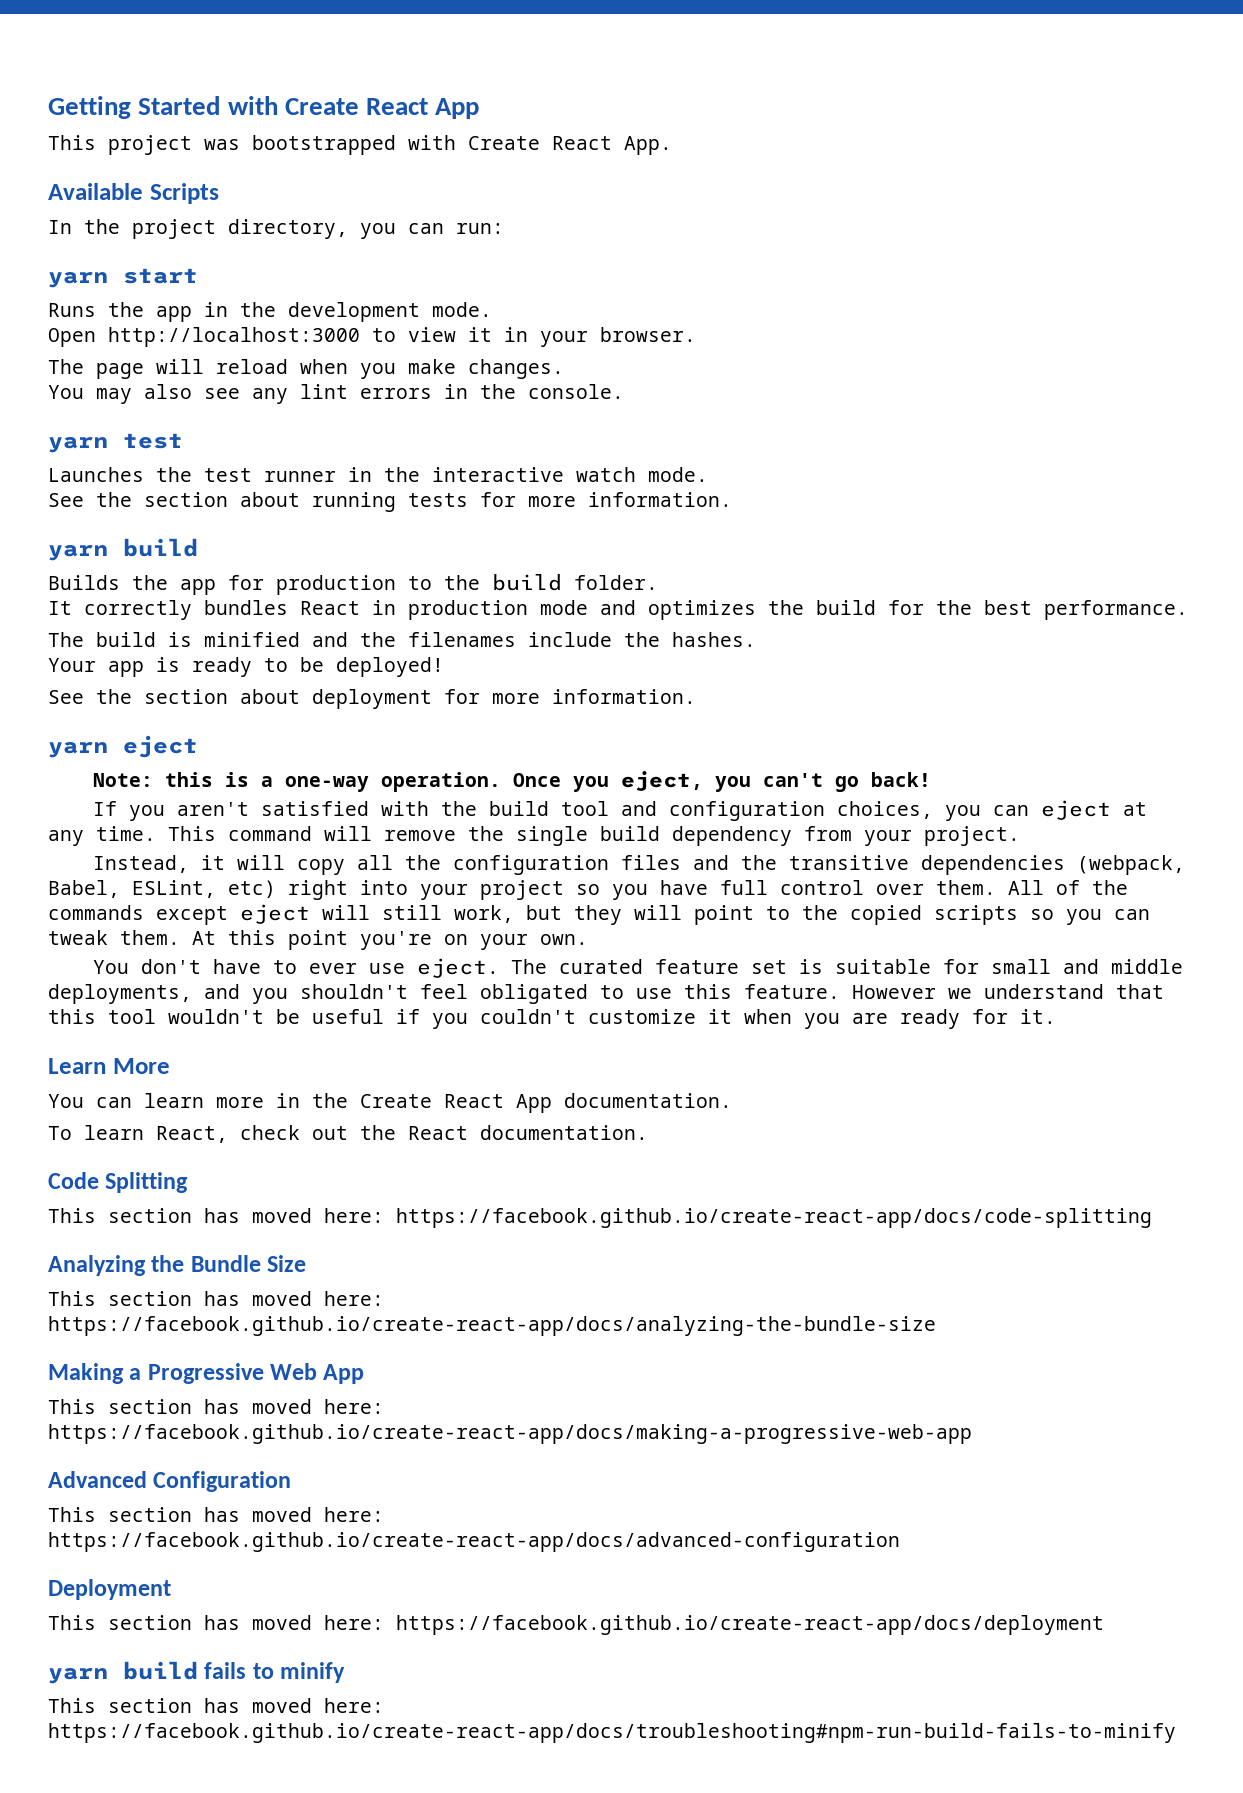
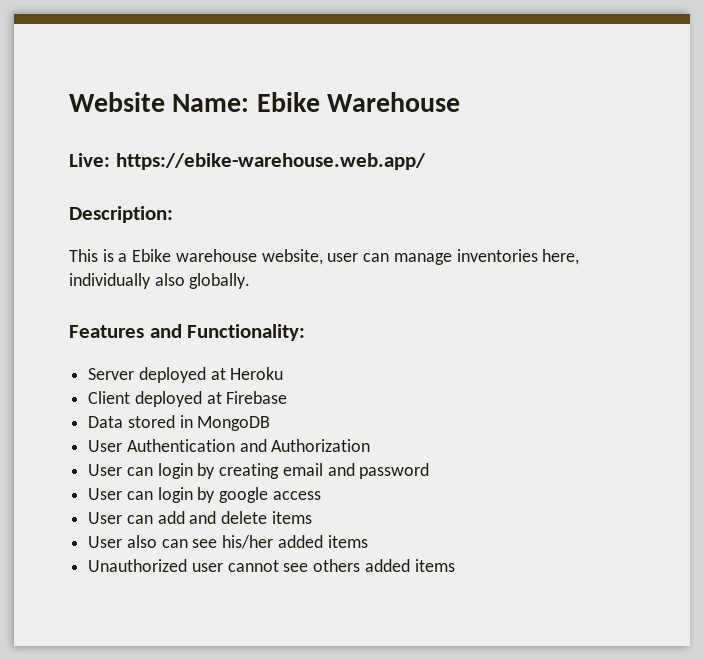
[48,96,480,119] [48,135,672,155] [48,183,219,204] [48,219,504,239] [48,268,198,288] [48,302,492,322] [48,327,696,347] [48,359,564,379] [48,384,624,404] [48,433,183,453] [48,467,708,482] [48,492,732,512] [48,538,198,561] [48,574,658,595] [48,600,1188,620] [48,632,756,647] [48,657,444,677] [48,689,696,709] [48,735,198,758] [93,771,932,792] [93,800,1148,821] [48,826,1020,846] [93,855,1186,875] [48,880,1128,900] [48,904,1150,925] [48,930,588,950] [93,958,1184,978] [48,984,1164,1004] [48,1009,1056,1029] [48,1058,170,1074] [48,1093,732,1113] [48,1125,648,1143] [48,1172,189,1193] [48,1208,1152,1228] [48,1255,307,1276] [48,1291,384,1306] [48,1316,936,1336] [48,1363,365,1384] [48,1399,384,1414] [48,1424,972,1444] [48,1471,292,1492] [48,1507,384,1522] [48,1532,900,1552] [48,1579,171,1600] [48,1615,1104,1635] [48,1661,346,1684] [48,1698,384,1713] [48,1723,1176,1743] Getting Started with Create React App // This project was bootstrapped with Create React App. // Available Scripts // In the project directory, you can run: // yarn start // Runs the app in the development mode. // Open http://localhost:3000 to view it in your browser. // The page will reload when you make changes. // You may also see any lint errors in the console. // yarn test // Launches the test runner in the interactive watch mode. // See the section about running tests for more information. // yarn build // Builds the app for production to the build folder. // It correctly bundles React in production mode and optimizes the build for the best performance. // The build is minified and the filenames include the hashes. // Your app is ready to be deployed! // See the section about deployment for more information. // yarn eject // Note: this is a one-way operation. Once you eject, you can't go back! // If you aren't satisfied with the build tool and configuration choices, you can eject at any time. This command will remove the single build dependency from your project. // Instead, it will copy all the configuration files and the transitive dependencies (webpack, Babel, ESLint, etc) right into your project so you have full control over them. All of the commands except eject will still work, but they will point to the copied scripts so you can tweak them. At this point you're on your own. // You don't have to ever use eject. The curated feature set is suitable for small and middle deployments, and you shouldn't feel obligated to use this feature. However we understand that this tool wouldn't be useful if you couldn't customize it when you are ready for it. // Learn More // You can learn more in the Create React App documentation. // To learn React, check out the React documentation. // Code Splitting // This section has moved here: https://facebook.github.io/create-react-app/docs/code-splitting // Analyzing the Bundle Size // This section has moved here: https://facebook.github.io/create-react-app/docs/analyzing-the-bundle-size // Making a Progressive Web App // This section has moved here: https://facebook.github.io/create-react-app/docs/making-a-progressive-web-app // Advanced Configuration // This section has moved here: https://facebook.github.io/create-react-app/docs/advanced-configuration // Deployment // This section has moved here: https://facebook.github.io/create-react-app/docs/deployment // yarn build fails to minify // This section has moved here: https://facebook.github.io/create-react-app/docs/troubleshooting#npm-run-build-fails-to-minify -> [69,92,461,112] [69,153,426,170] [69,206,173,223] [69,249,580,265] [69,273,251,289] [69,324,306,341] [88,367,284,383] [88,391,288,407] [88,415,271,431] [88,439,371,452] [88,463,430,479] [88,487,321,503] [88,511,312,524] [88,535,368,549] [88,559,455,572] Website Name: Ebike Warehouse // Live: https://ebike-warehouse.web.app/ // Description: // This is a Ebike warehouse website, user can manage inventories here, individually also globally. // Features and Functionality: // Server deployed at Heroku // Client deployed at Firebase // Data stored in MongoDB // User Authentication and Authorization // User can login by creating email and password // User can login by google access // User can add and delete items // User also can see his/her added items // Unauthorized user cannot see others added items

